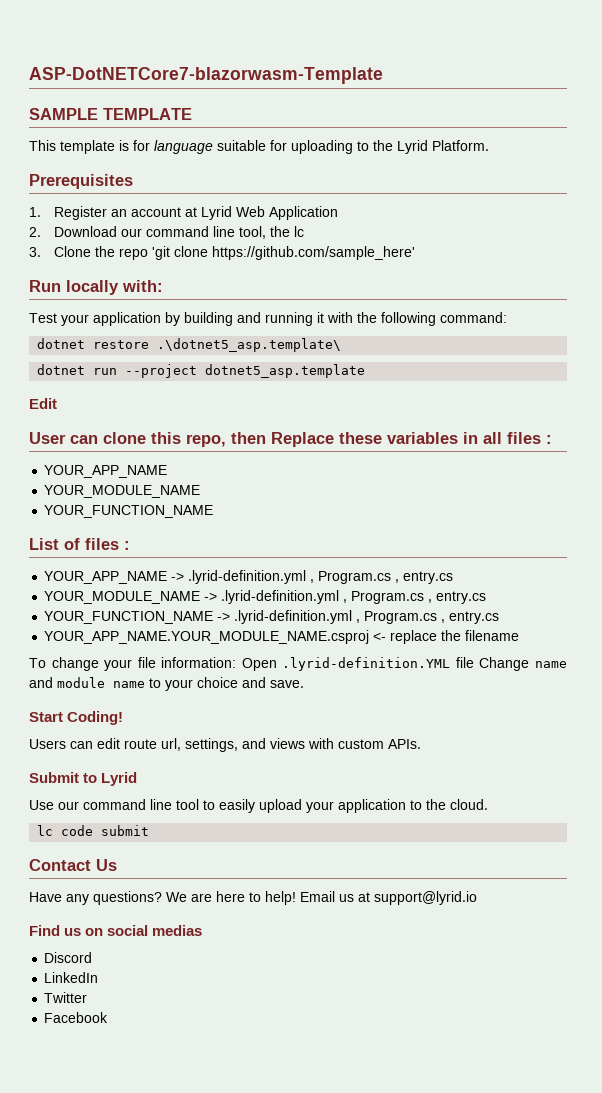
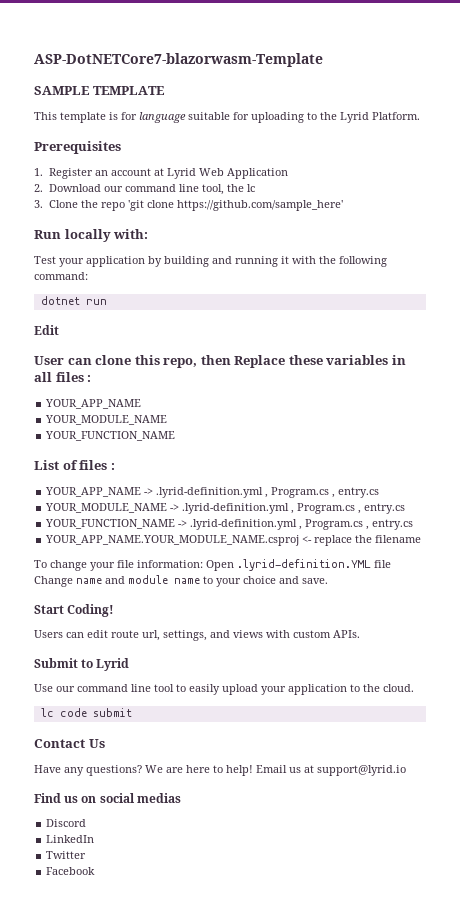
[37,338,342,352] // dotnet restore .\dotnet5_asp.template\ -> (88, 276) none
[125,364,366,378] --project dotnet5_asp.template -> (107, 302) none

